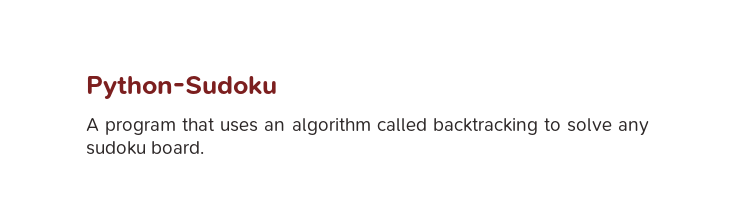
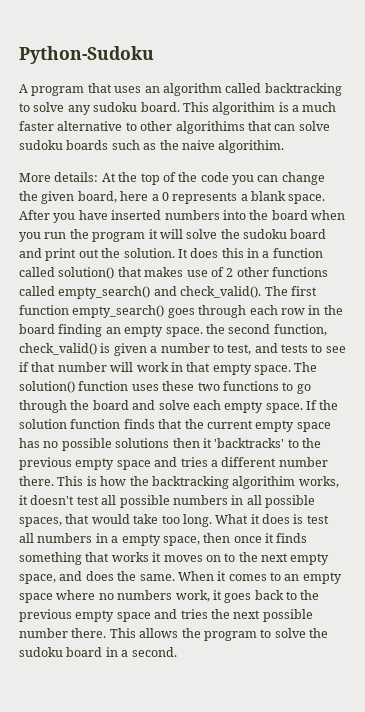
(205, 147) none -> [182,102,337,115] [19,121,330,134] [19,140,285,153] [19,172,325,185] [19,191,326,204] [19,210,345,223] [19,229,327,242] [19,248,323,261] [19,267,328,279] [19,286,317,299] [19,305,343,318] [19,324,327,337] [19,343,346,356] [19,362,318,375] [19,381,311,394] [19,400,339,413] [19,419,331,432] [19,438,321,451] [19,457,328,470] [19,476,339,489] [19,495,315,508] [19,514,329,527] [19,533,308,546] [19,552,330,565] [19,571,342,584] [19,590,320,603] [19,609,313,622] [19,628,328,641] [19,647,177,657] This algorithim is a much faster alternative to other algorithims that can solve sudoku boards such as the naive algorithim. // More details: At the top of the code you can change the given board, here a 0 represents a blank space. After you have inserted numbers into the board when you run the program it will solve the sudoku board and print out the solution. It does this in a function called solution() that makes use of 2 other functions called empty_search() and check_valid(). The first function empty_search() goes through each row in the board finding an empty space. the second function, check_valid() is given a number to test, and tests to see if that number will work in that empty space. The solution() function uses these two functions to go through the board and solve each empty space. If the solution function finds that the current empty space has no possible solutions then it 'backtracks' to the previous empty space and tries a different number there. This is how the backtracking algorithim works, it doesn't test all possible numbers in all possible spaces, that would take too long. What it does is test all numbers in a empty space, then once it finds something that works it moves on to the next empty space, and does the same. When it comes to an empty space where no numbers work, it goes back to the previous empty space and tries the next possible number there. This allows the program to solve the sudoku board in a second.

